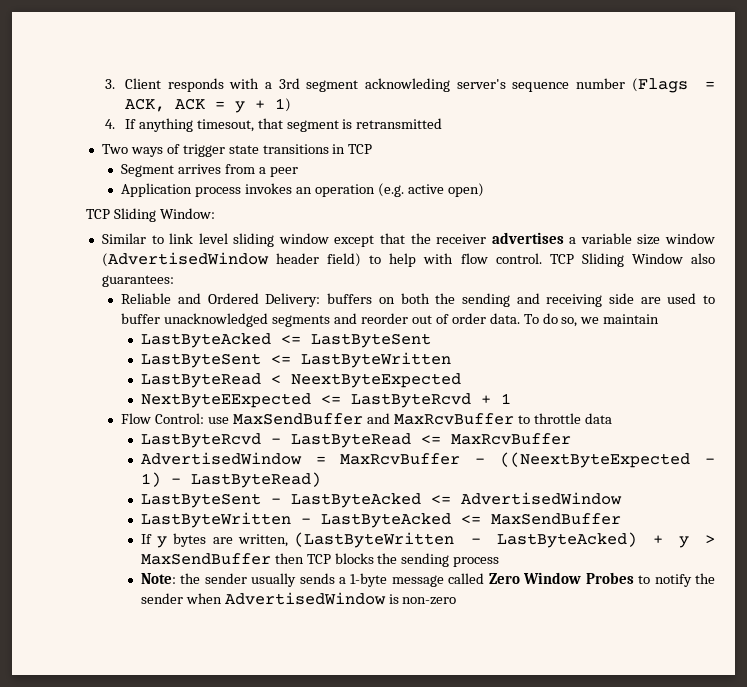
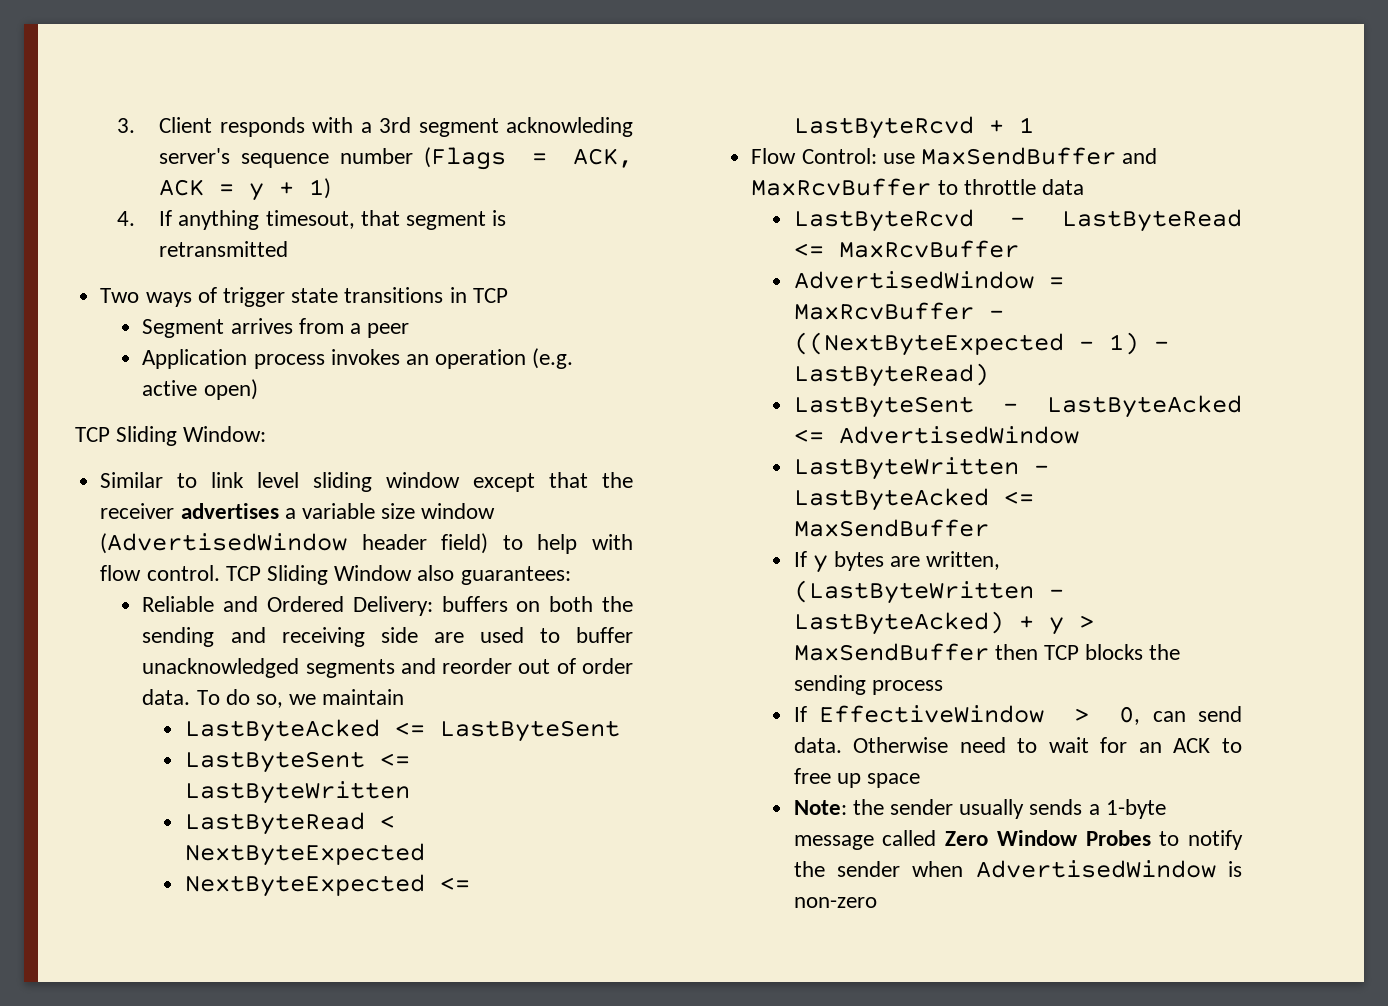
[290,373,461,388] [140,393,311,408] NeextByteExpected // NextByteEExpected -> [184,843,425,866] [184,874,425,897] NextByteExpected // NextByteExpected
[500,452,691,468] ((NeextByteExpected -> [793,332,1064,356] ((NextByteExpected
(500, 562) none -> [793,705,1242,725] [793,737,1242,753] [793,768,920,788] // If EffectiveWindow > 0, can send data. Otherwise need to wait for an ACK to free up space

